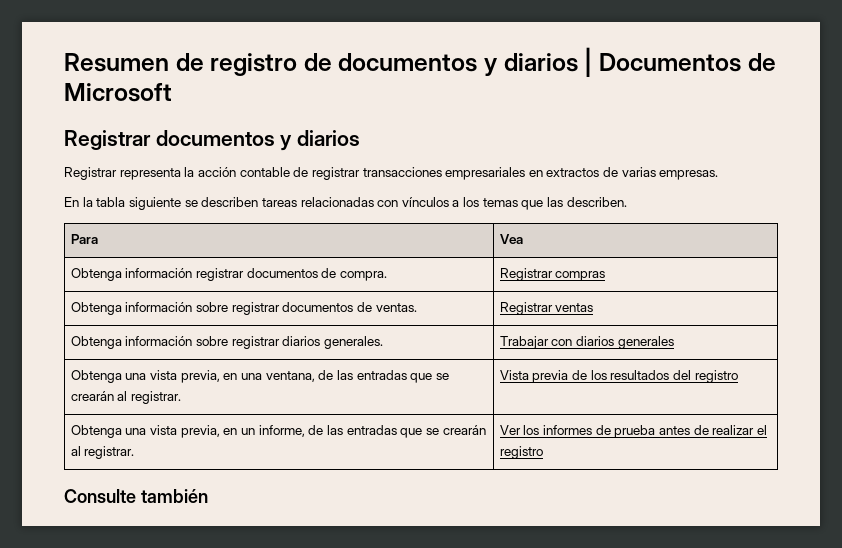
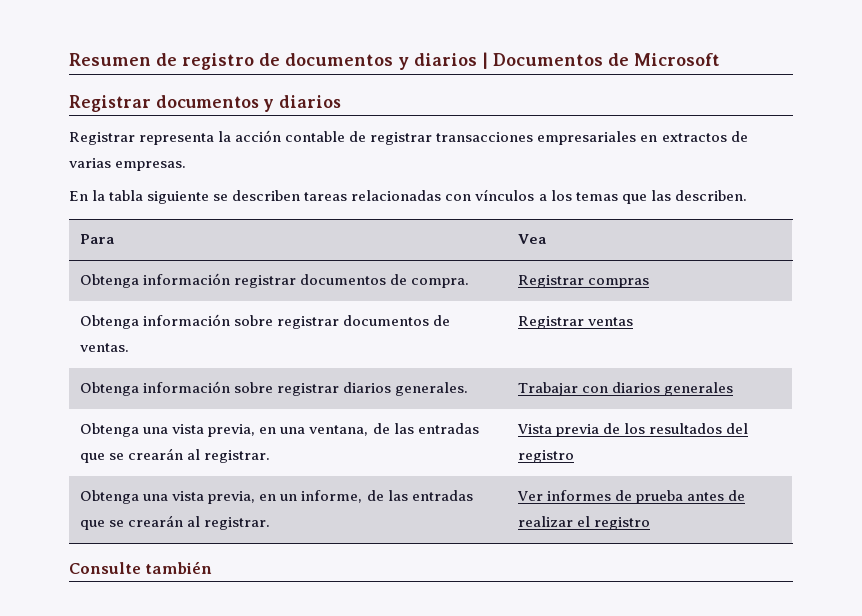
[523,425,540,435] los -> (544, 496) none

